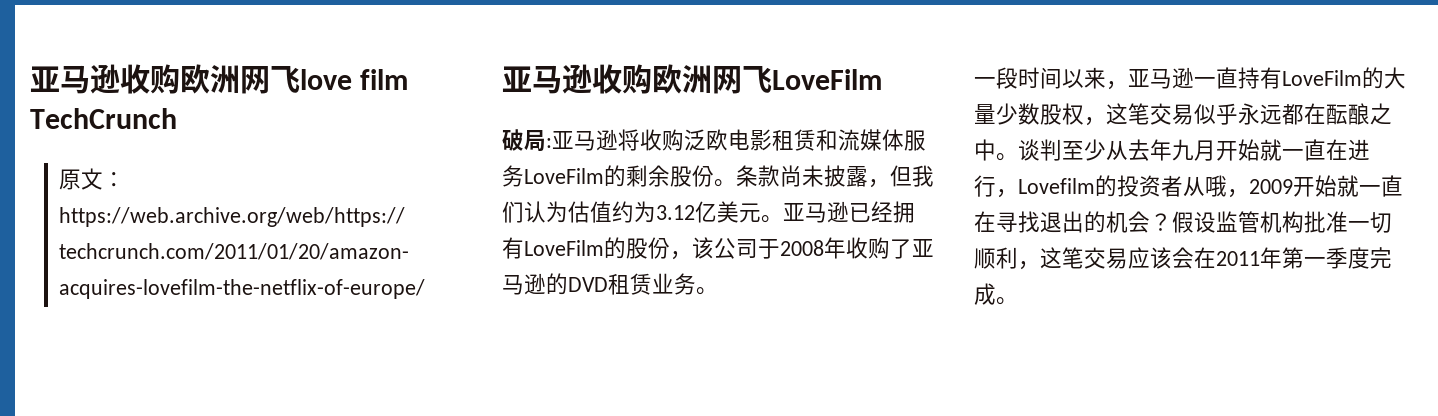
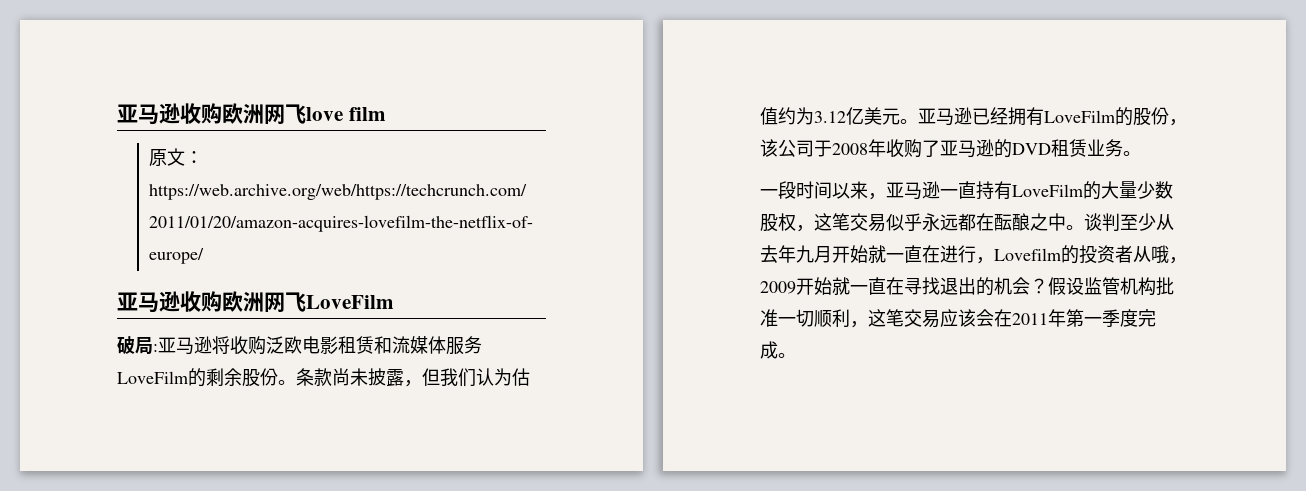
[30,108,177,129] TechCrunch -> (386, 114) none

